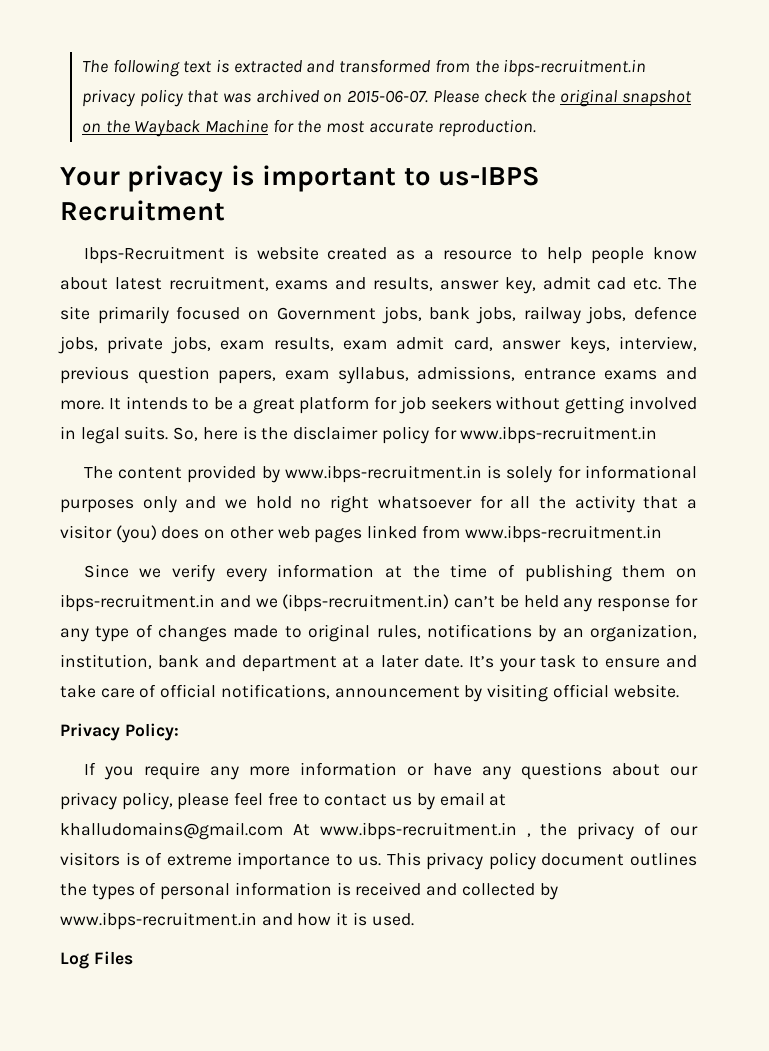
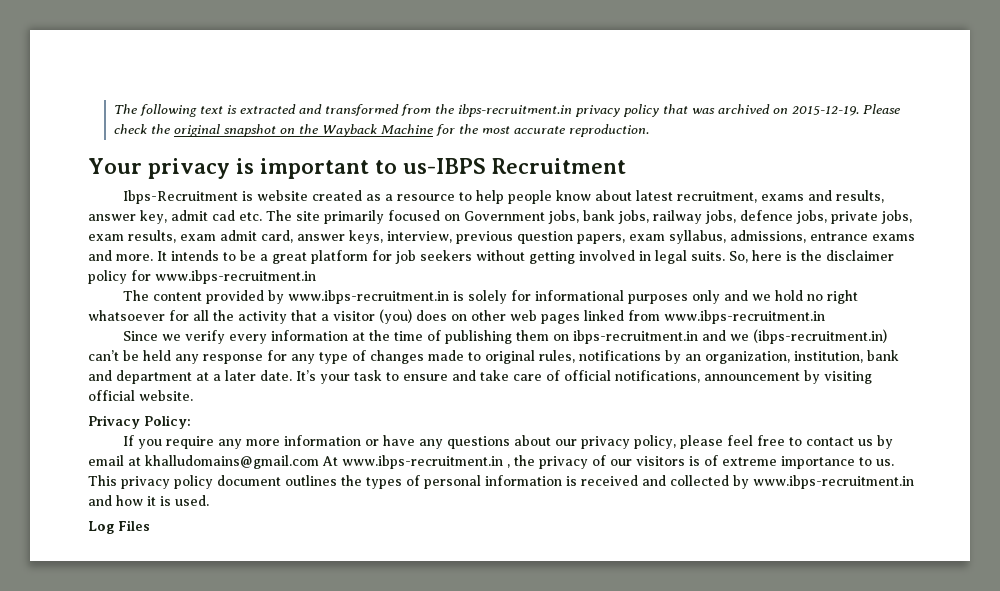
[347,90,429,103] 2015-06-07. -> [791,106,859,116] 2015-12-19.

